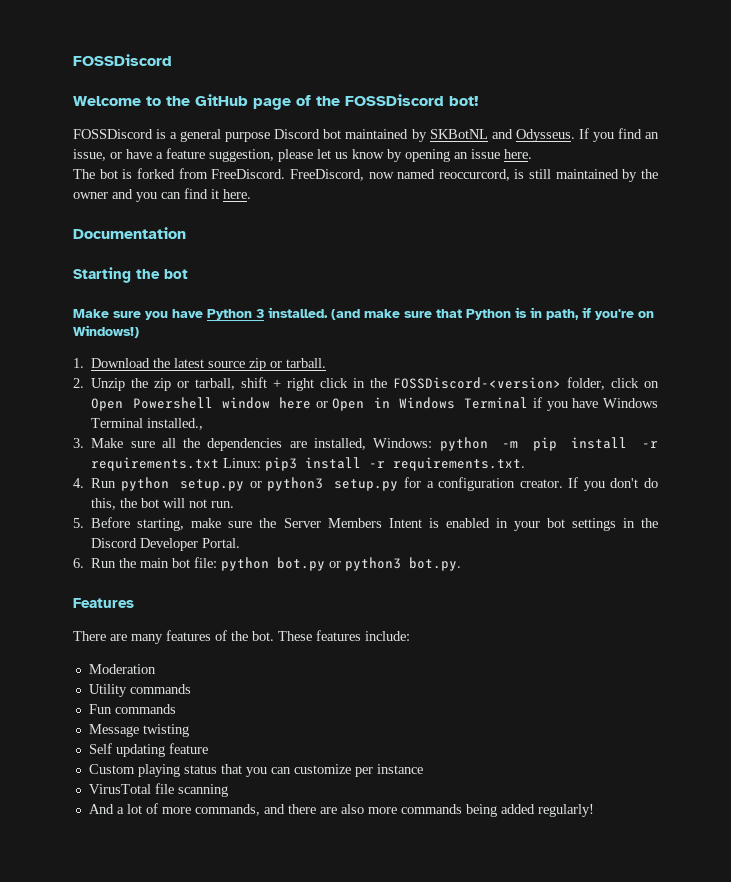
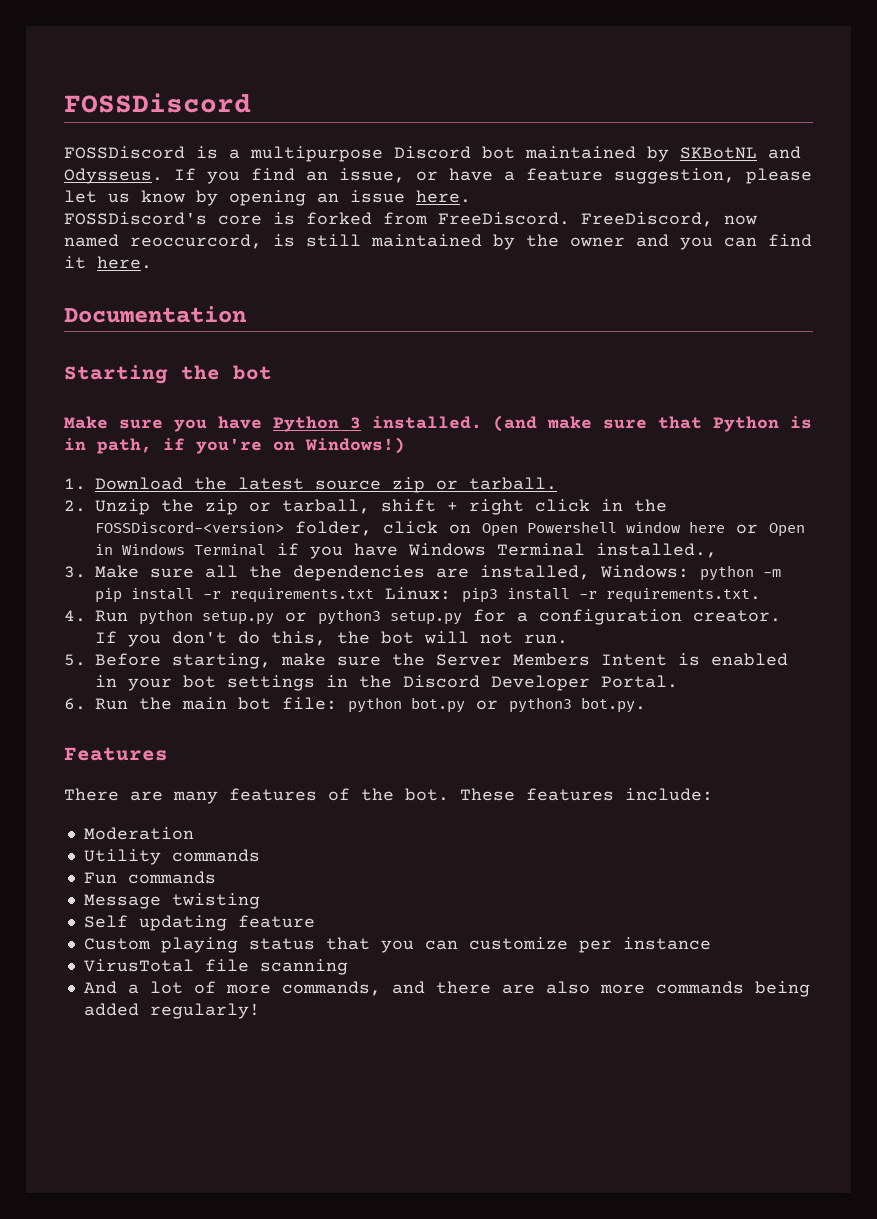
[73,54,172,66] [73,94,479,110] FOSSDiscord // Welcome to the GitHub page of the FOSSDiscord bot! -> [64,93,251,113] FOSSDiscord
[180,129,271,142] general purpose -> [250,146,383,162] multipurpose
[73,169,118,179] The bot -> [64,212,262,225] FOSSDiscord's core

